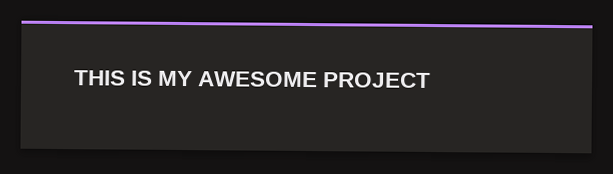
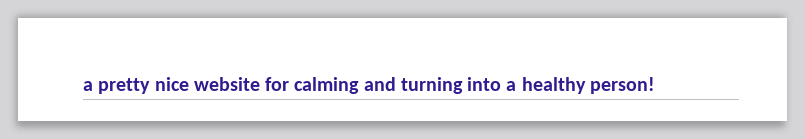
[74,70,432,88] THIS IS MY AWESOME PROJECT -> [83,77,655,94] a pretty nice website for calming and turning into a healthy person!

